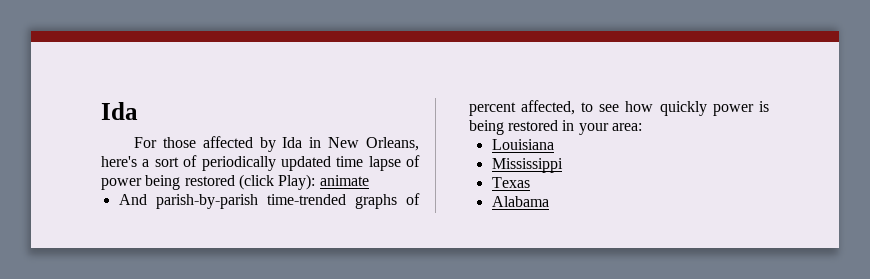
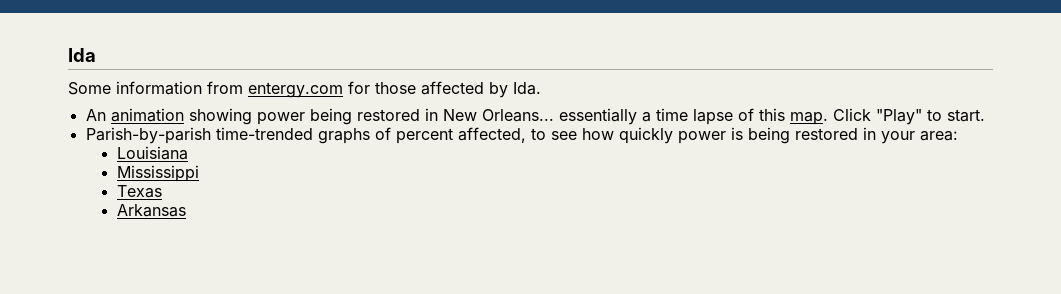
[134,136,420,152] [101,155,420,171] [101,174,369,190] [118,194,258,209] For those affected by Ida in New Orleans, here's a sort of periodically updated time lapse of power being restored (click Play): animate // And parish-by-parish -> [68,81,541,98] [85,108,985,125] [85,127,211,144] Some information from entergy.com for those affected by Ida. // An animation showing power being restored in New Orleans... essentially a time lapse of this map. Click "Play" to start. // Parish-by-parish
[491,196,549,207] Alabama -> [116,204,186,217] Arkansas

